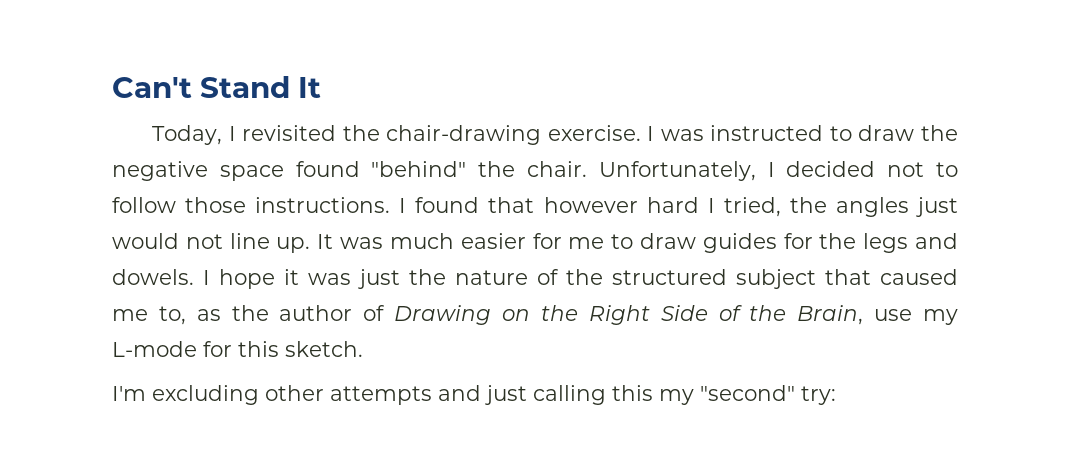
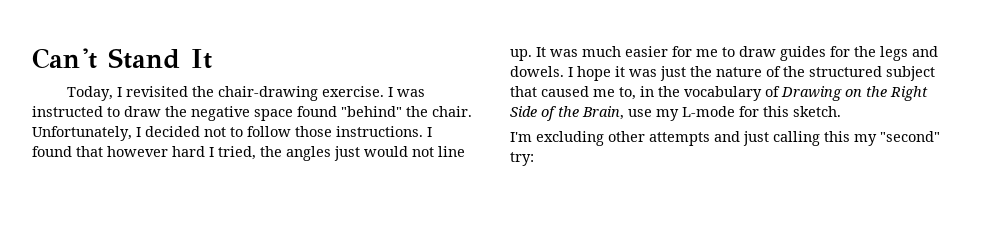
[196,305,353,321] as the author -> [640,86,762,101] in the vocabulary

